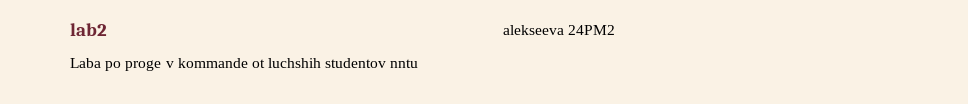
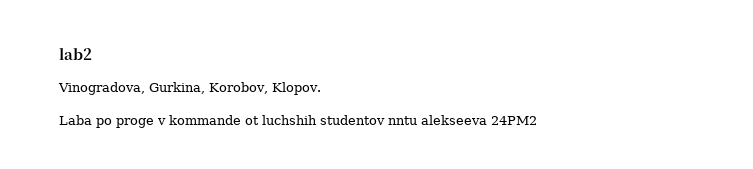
(107, 29) none -> [58,82,321,95] // Vinogradova, Gurkina, Korobov, Klopov.

